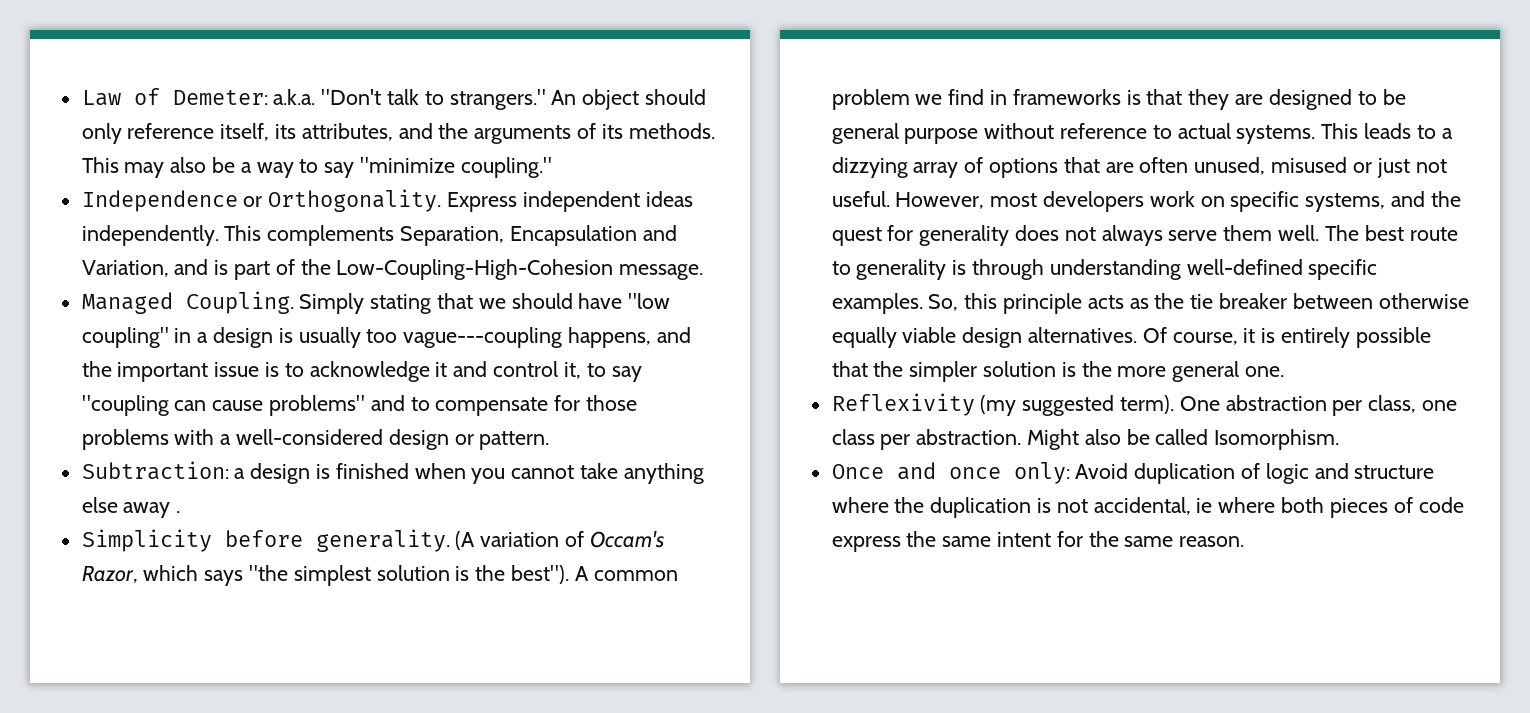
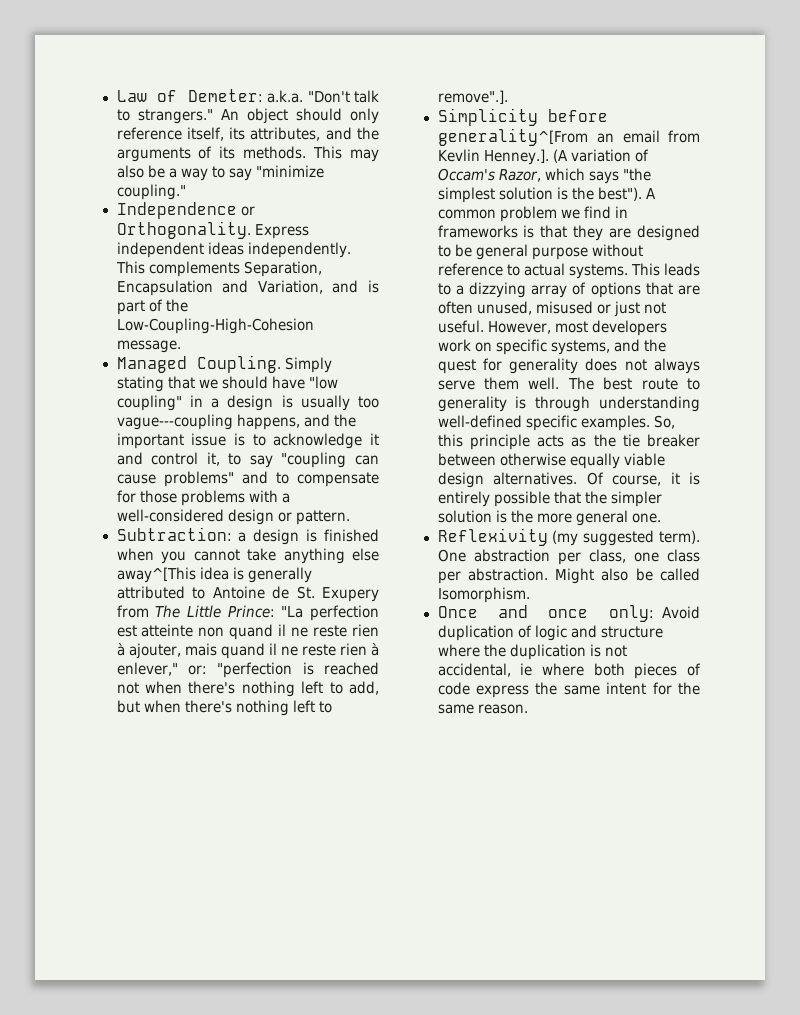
[123,502,181,518] [81,529,450,552] away . // Simplicity before generality. -> [116,567,312,583] [116,586,379,602] [116,605,379,621] [116,624,379,640] [116,643,379,659] [116,662,379,678] [116,681,379,697] [116,700,332,716] [437,90,508,104] [437,108,608,126] [437,128,700,146] [437,149,549,165] away^[This idea is generally attributed to Antoine de St. Exupery from The Little Prince: "La perfection est atteinte non quand il ne reste rien à ajouter, mais quand il ne reste rien à enlever," or: "perfection is reached not when there's nothing left to add, but when there's nothing left to remove".]. // Simplicity before generality^[From an email from Kevlin Henney.].

